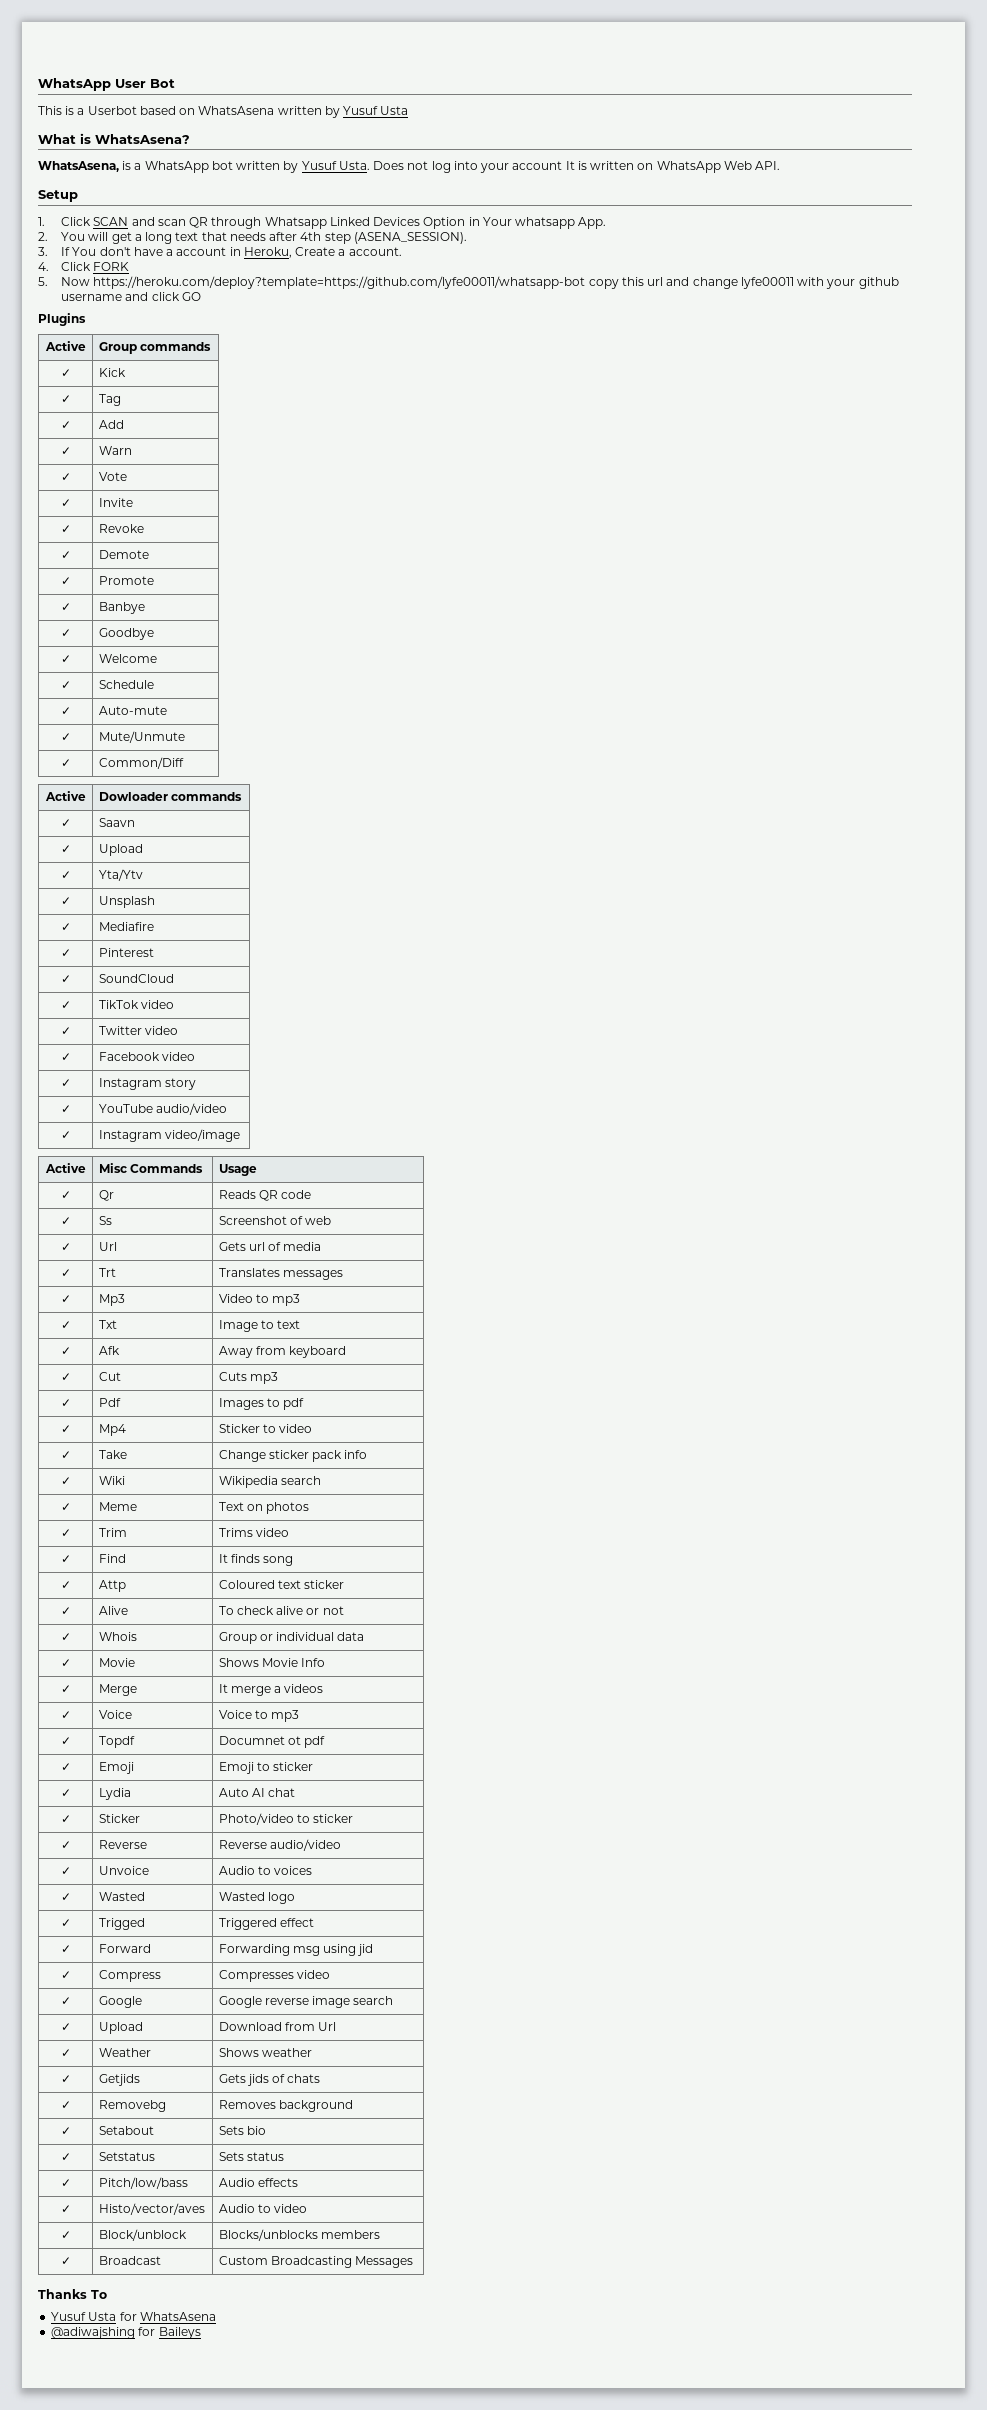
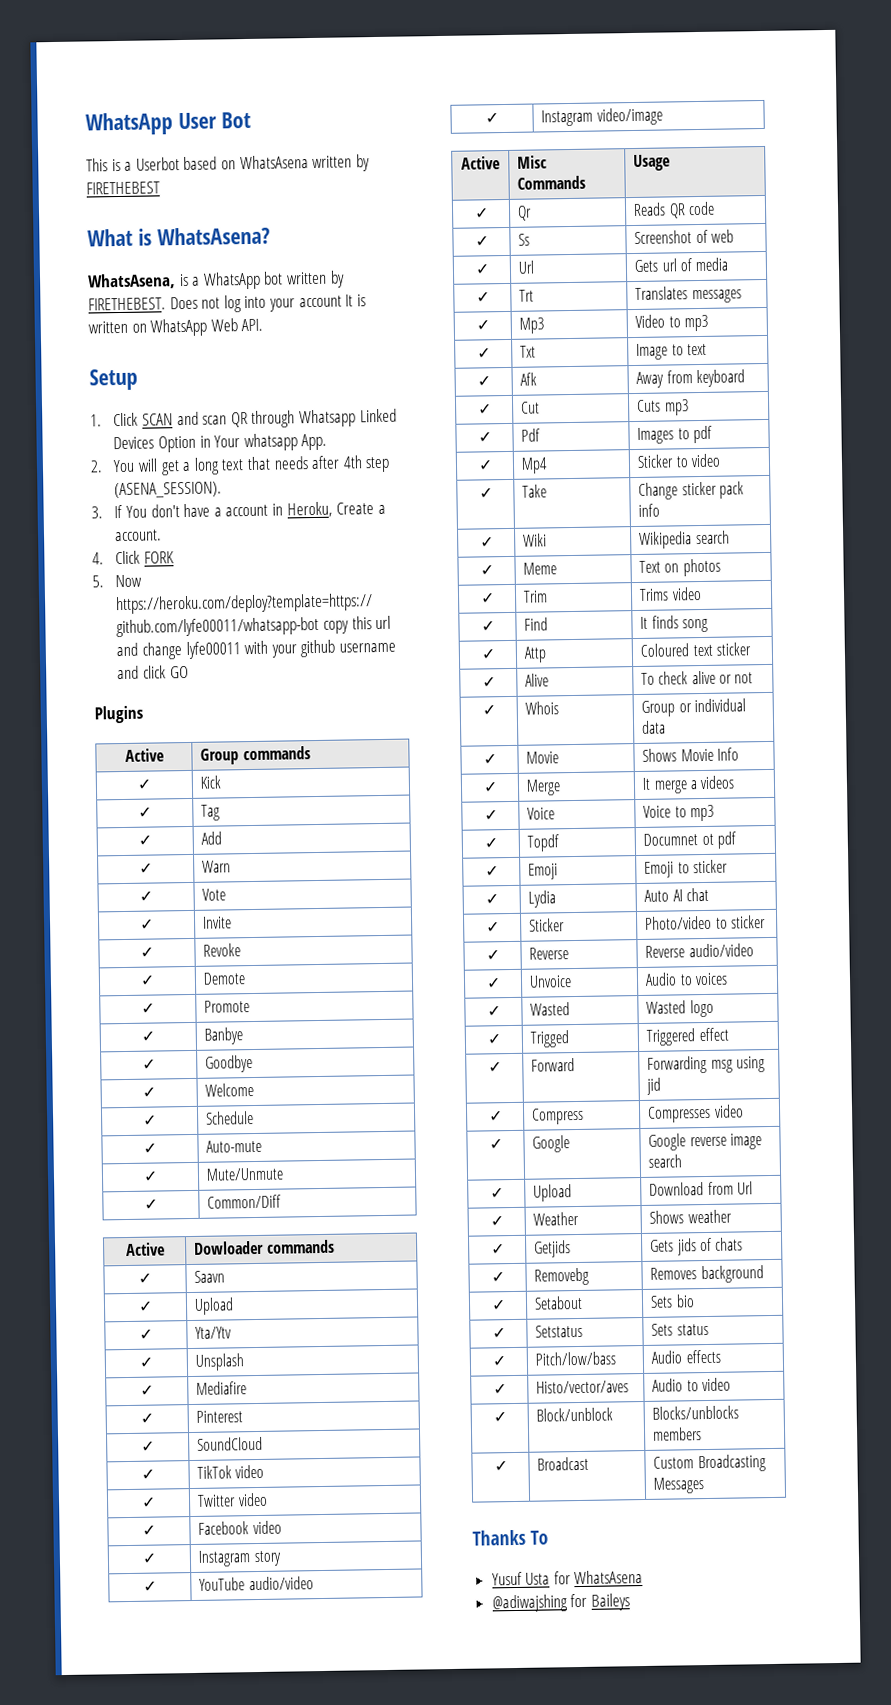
[343,106,409,115] Yusuf Usta -> [86,181,160,195] FIRETHEBEST
[301,161,370,170] Yusuf Usta. -> [88,297,166,311] FIRETHEBEST.

